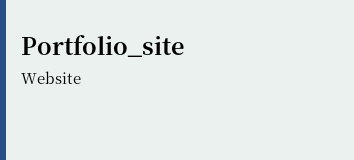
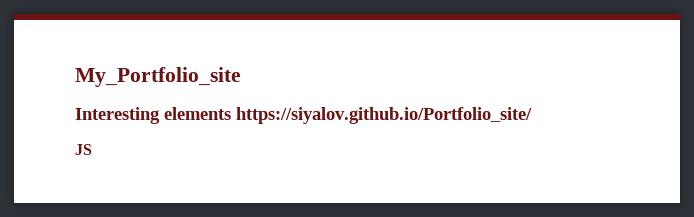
[21,35,184,57] [21,71,81,84] Portfolio_site // Website -> [75,67,241,87] [75,107,532,124] [75,144,92,155] My_Portfolio_site // Interesting elements https://siyalov.github.io/Portfolio_site/ // JS

